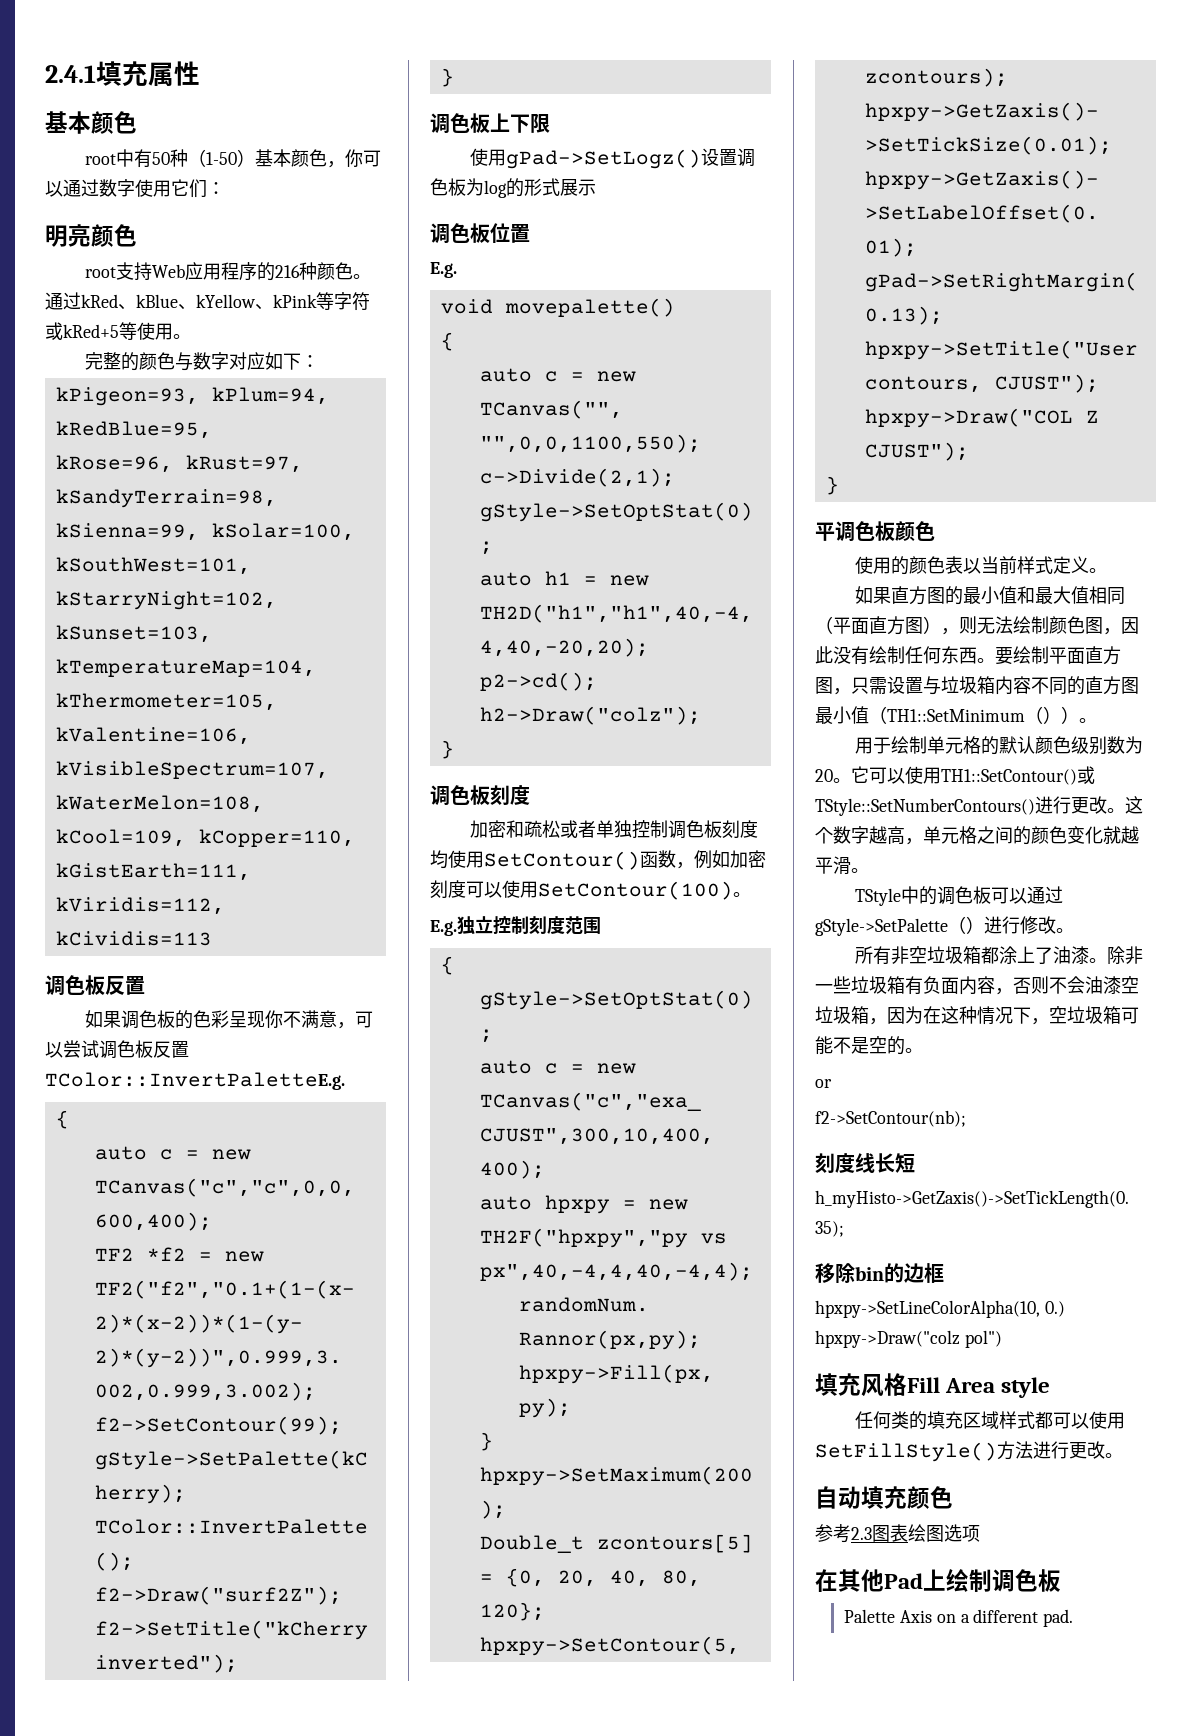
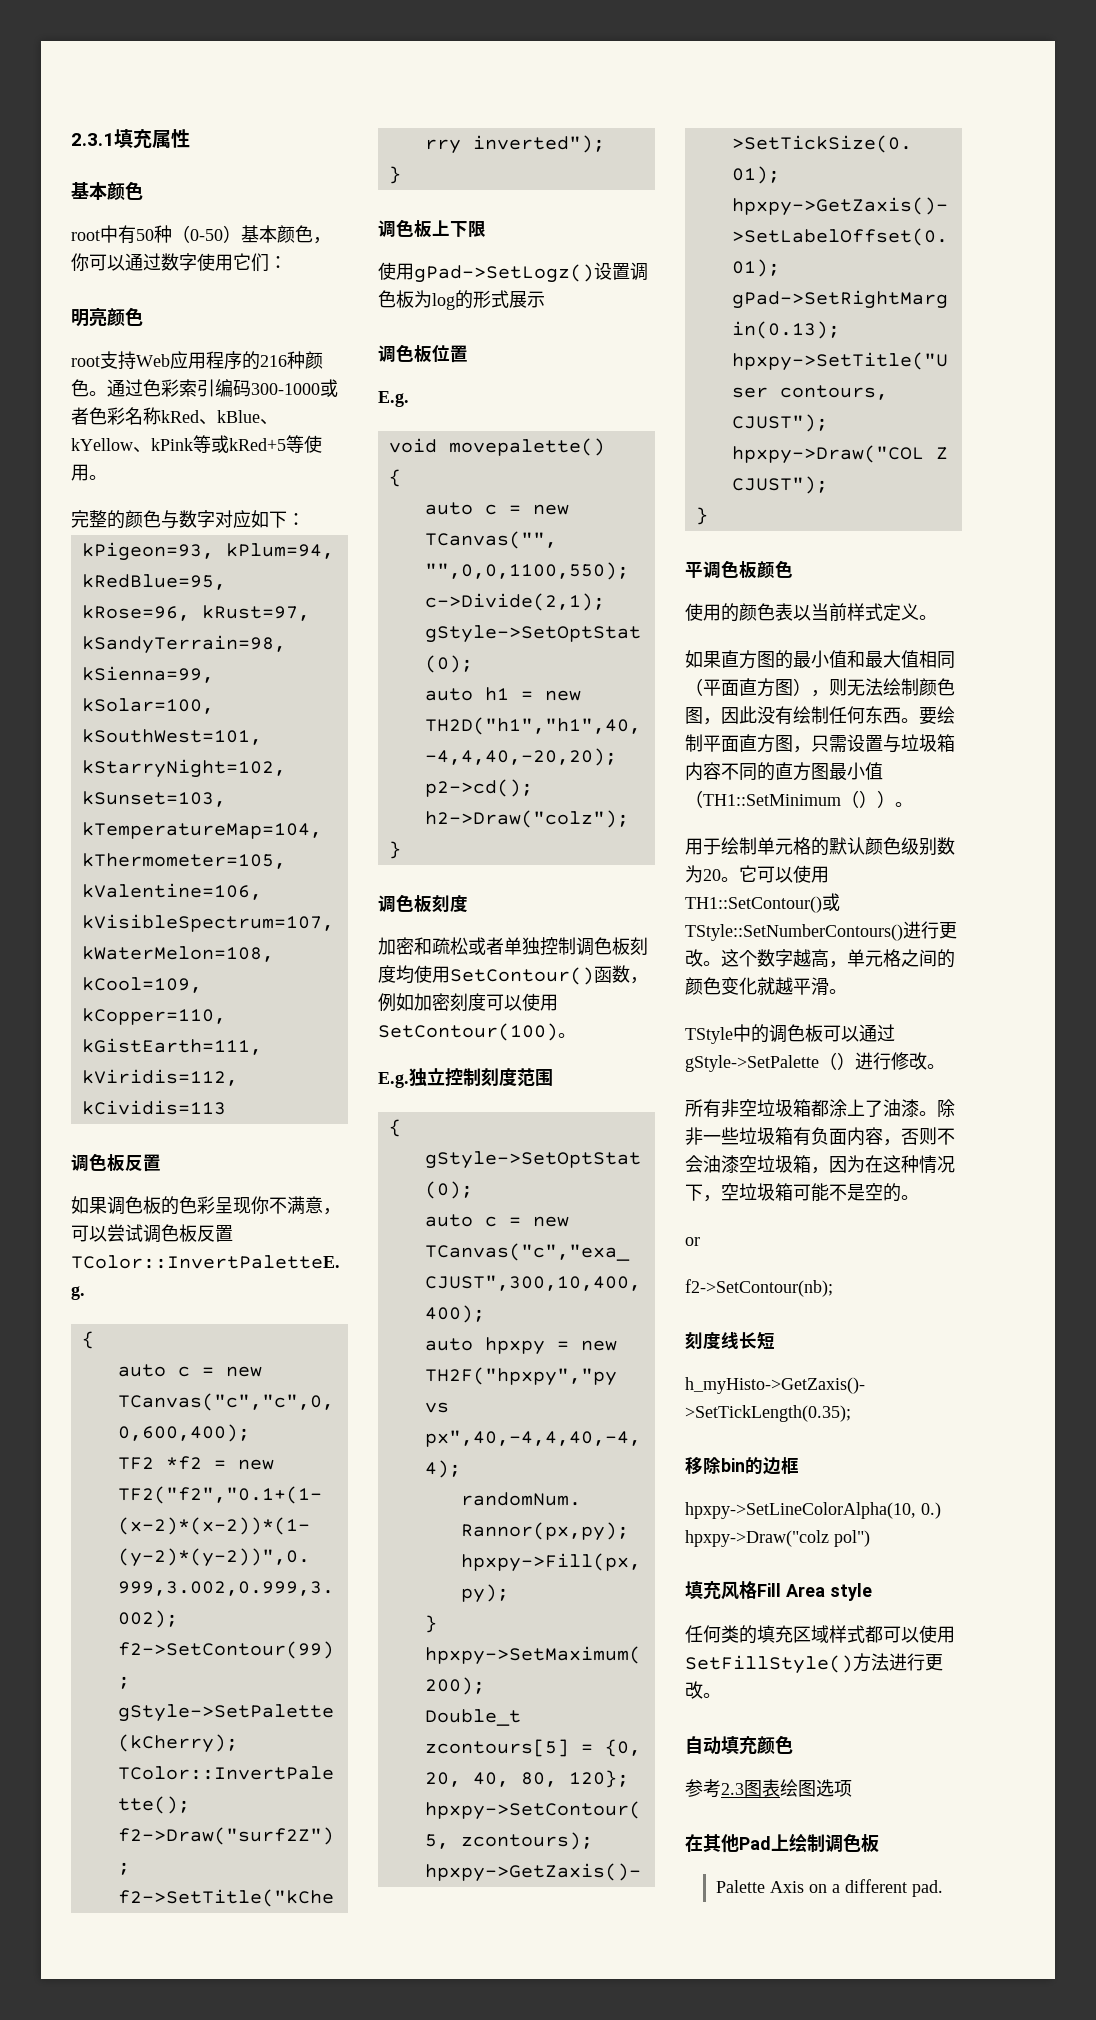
[45,65,96,83] 2.4.1 -> [71,133,114,146] 2.3.1
[206,152,238,165] 1-50 -> [190,229,223,241] 0-50
(81, 301) none -> [143,379,338,397] [71,407,161,425] 色彩索引编码300-1000或者色彩名称
[334,292,370,311] 字符 -> (211, 444) none

